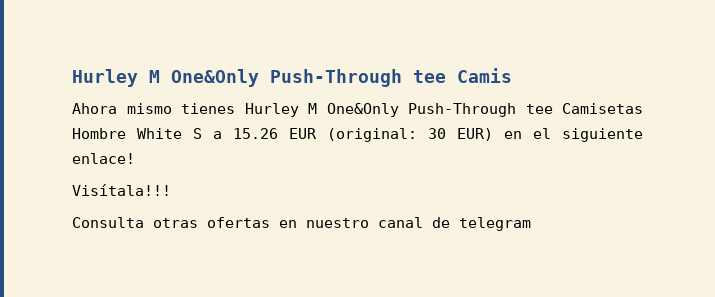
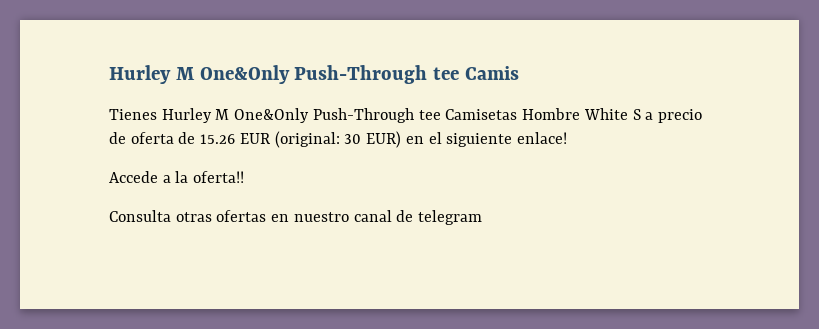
[72,103,235,114] Ahora mismo tienes -> [109,109,157,120] Tienes
(222, 135) none -> [657,109,702,123] [109,132,196,144] precio de oferta de
[72,184,171,196] Visítala!!! -> [109,171,245,183] Accede a la oferta!!

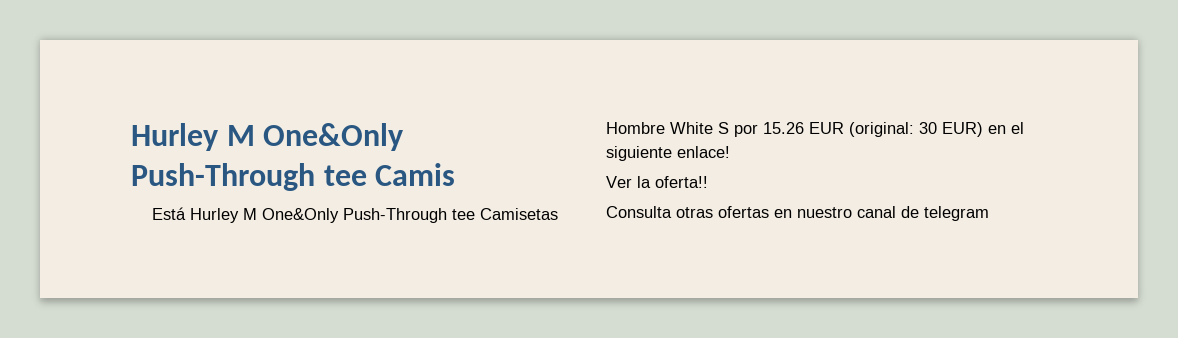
[109,109,157,120] Tienes -> [152,207,187,220] Está
[645,109,702,123] [109,132,196,144] a precio de oferta de -> [734,124,758,137] por
[109,171,171,183] Accede a -> [606,176,632,188] Ver

